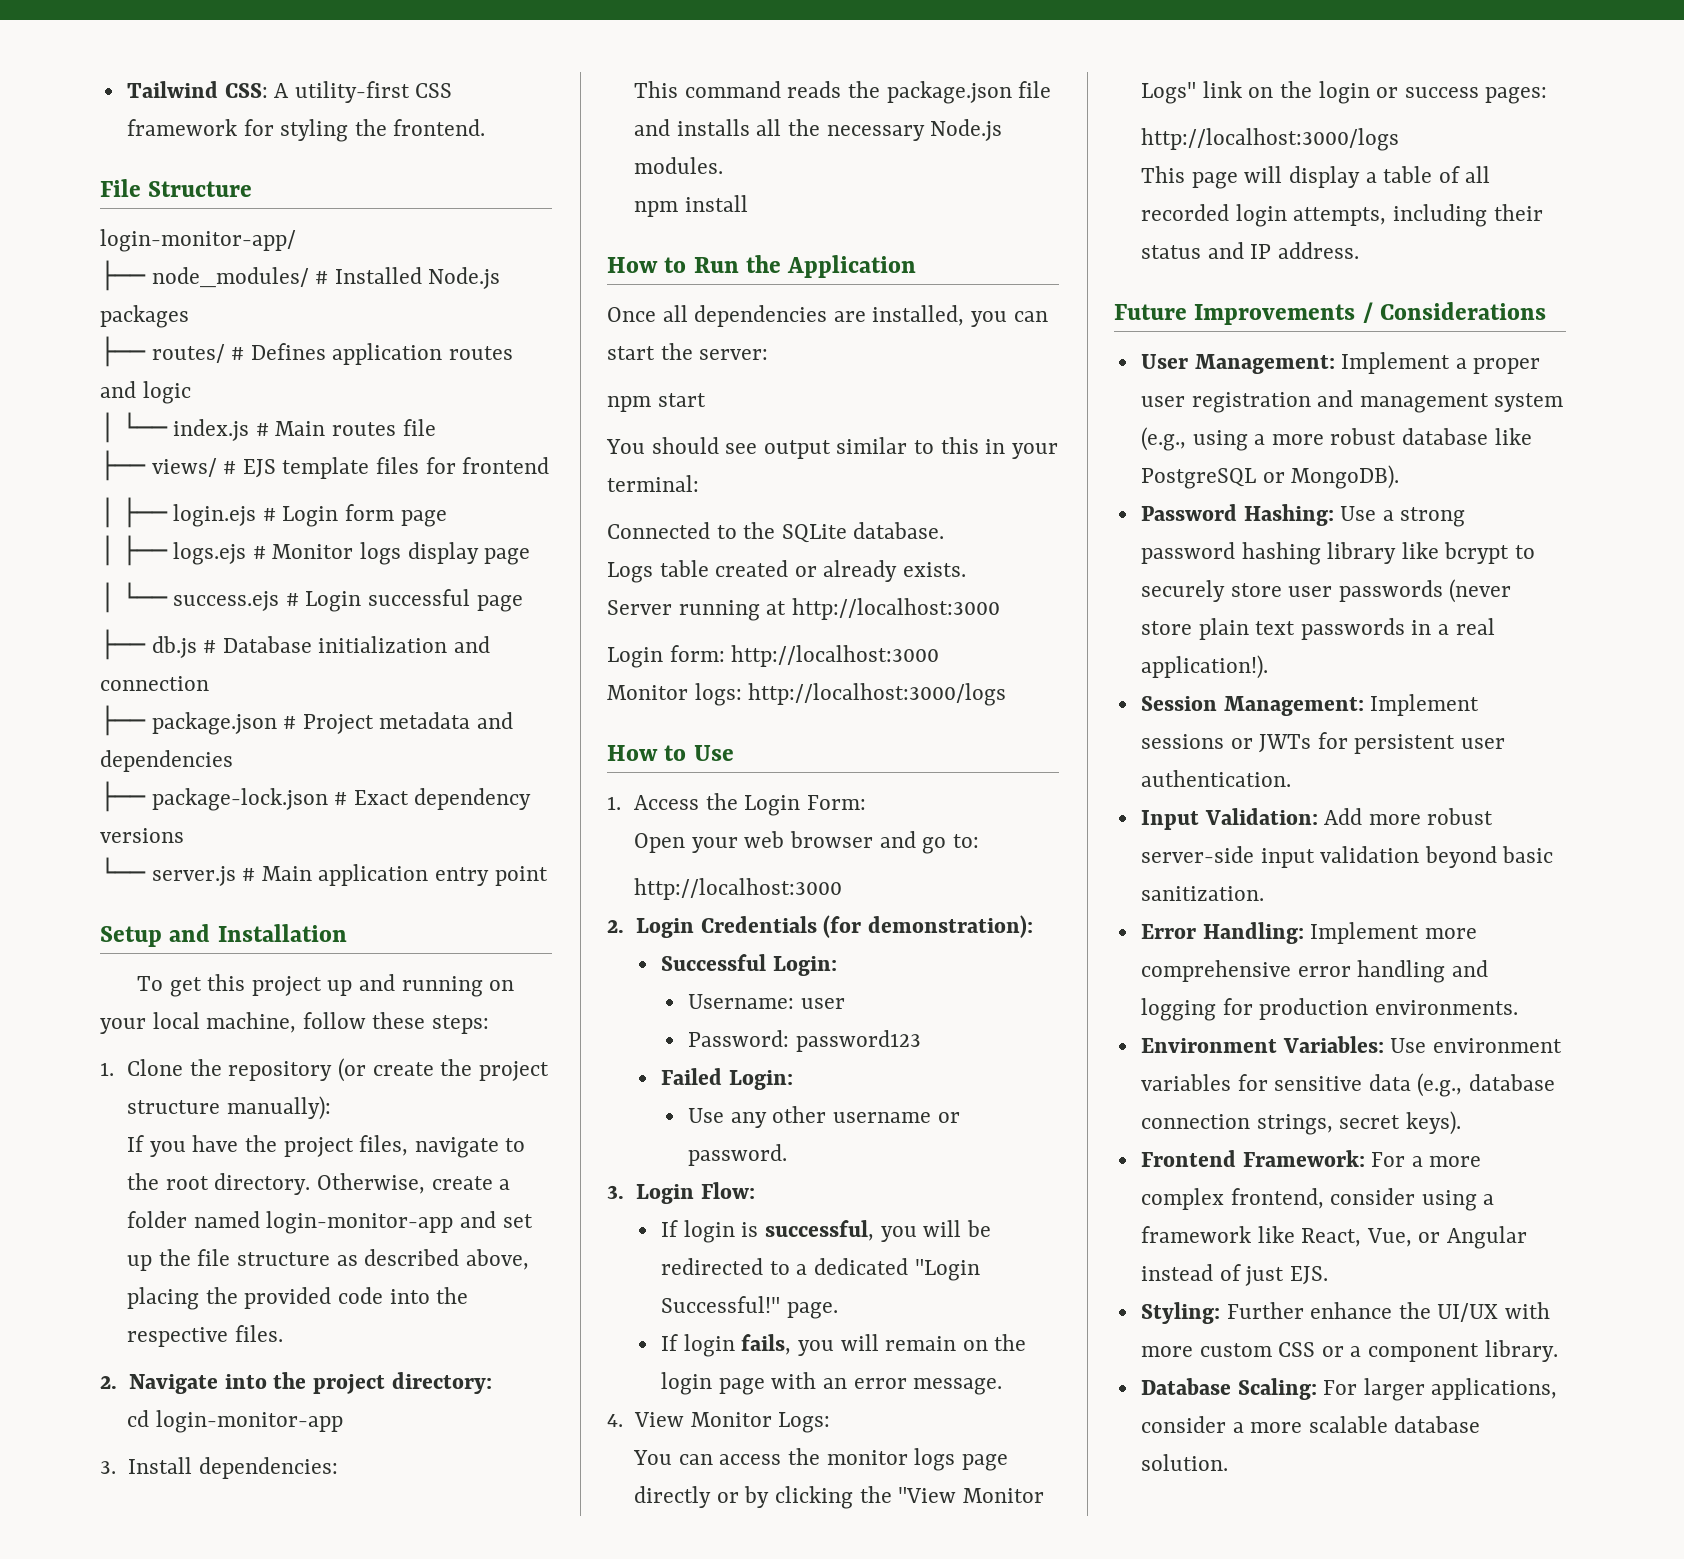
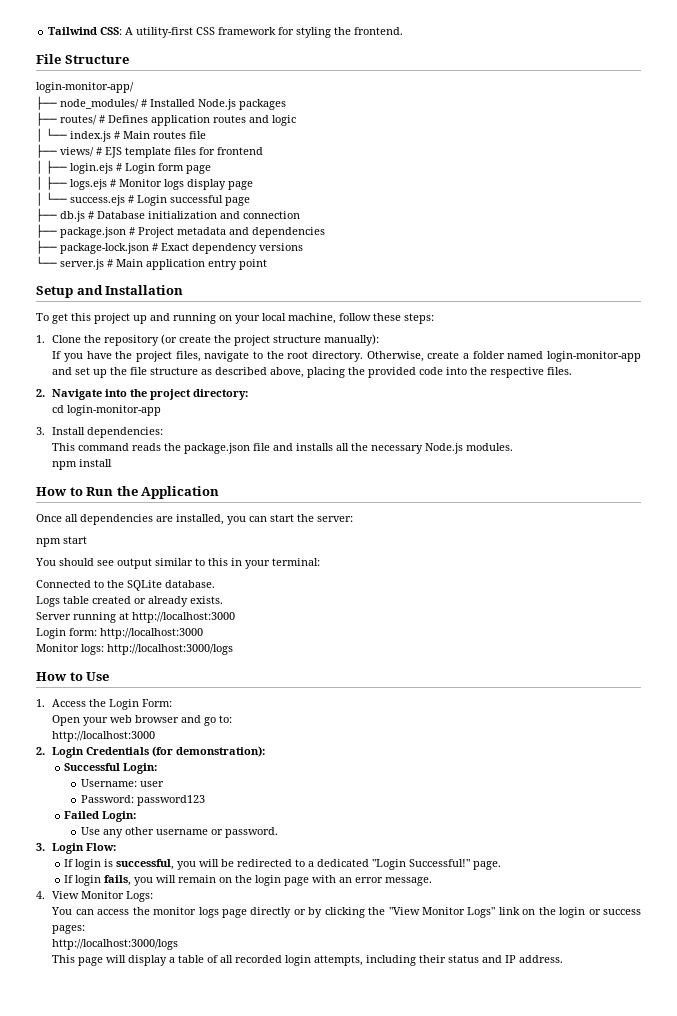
[1114,302,1546,325] [1140,352,1541,374] [1140,390,1564,413] [1140,427,1532,451] [1140,465,1400,489] [1140,504,1466,527] [1140,542,1536,565] [1140,579,1512,603] [1140,618,1495,640] [1140,655,1268,679] [1140,694,1480,716] [1140,732,1506,754] [1140,770,1291,787] [1140,808,1494,830] [1140,846,1554,868] [1140,886,1264,901] [1140,922,1477,944] [1140,960,1488,983] [1140,998,1518,1021] [1140,1036,1562,1053] [1140,1073,1556,1097] [1140,1111,1461,1135] [1140,1150,1482,1167] [1140,1188,1495,1211] [1140,1226,1528,1249] [1140,1264,1328,1286] [1140,1302,1551,1324] [1140,1340,1558,1362] [1140,1378,1558,1401] [1140,1416,1481,1433] [1140,1454,1228,1471] // Future Improvements / Considerations // User Management: Implement a proper user registration and management system (e.g., using a more robust database like PostgreSQL or MongoDB). // Password Hashing: Use a strong password hashing library like bcrypt to securely store user passwords (never store plain text passwords in a real application!). // Session Management: Implement sessions or JWTs for persistent user authentication. // Input Validation: Add more robust server-side input validation beyond basic sanitization. // Error Handling: Implement more comprehensive error handling and logging for production environments. // Environment Variables: Use environment variables for sensitive data (e.g., database connection strings, secret keys). // Frontend Framework: For a more complex frontend, consider using a framework like React, Vue, or Angular instead of just EJS. // Styling: Further enhance the UI/UX with more custom CSS or a component library. // Database Scaling: For larger applications, consider a more scalable database solution. -> (564, 959) none

